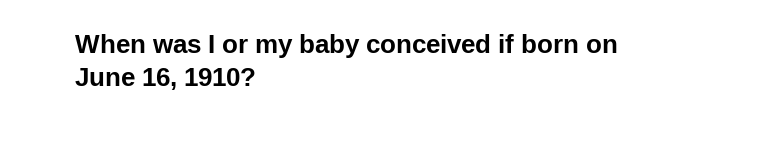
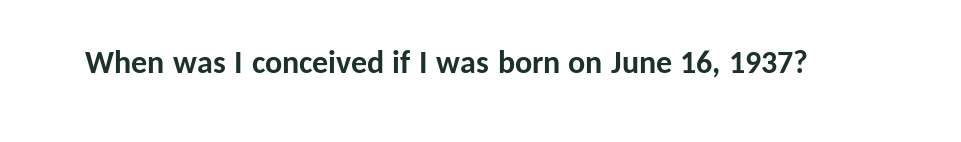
[222,34,515,58] or my baby conceived if -> [251,50,490,73] conceived if I was
[184,68,257,86] 1910? -> [728,50,808,73] 1937?

